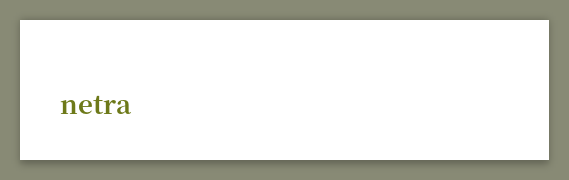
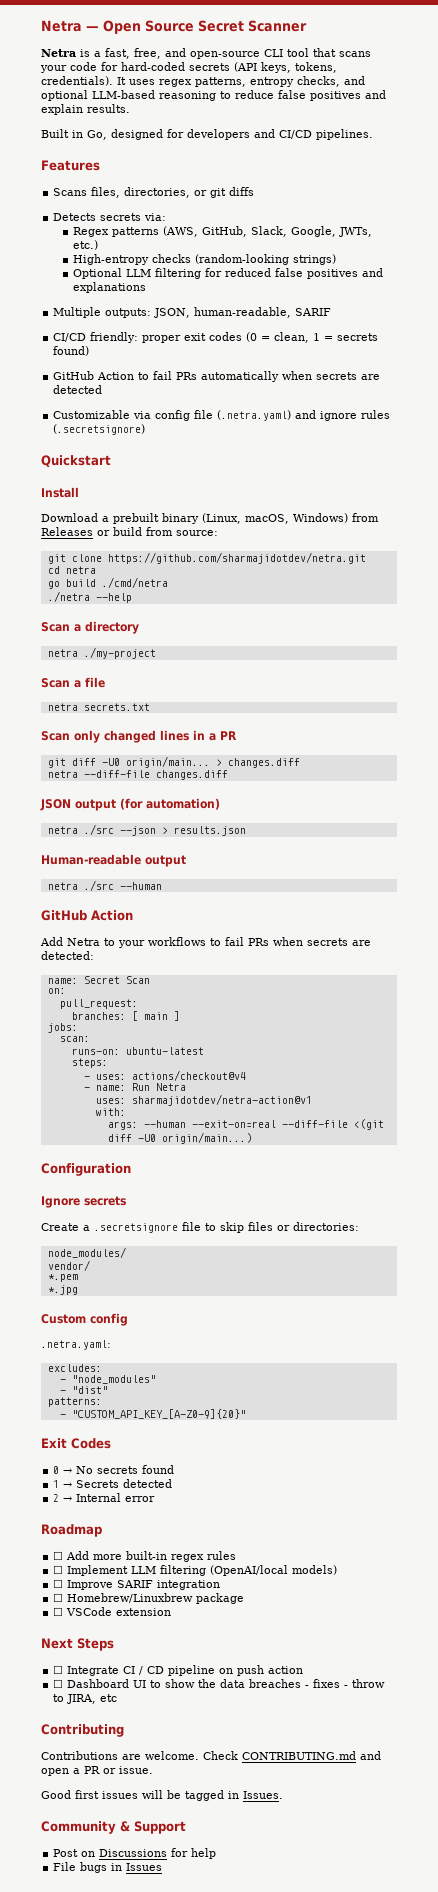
[60,95,132,114] netra -> [41,20,307,34] [41,48,371,59] [40,62,337,73] [41,76,365,87] [41,90,386,101] [41,104,130,115] [41,129,373,140] [41,160,100,171] [53,187,255,198] [53,213,167,221] [73,226,373,237] [73,240,99,250] [73,254,337,265] [73,268,384,279] [73,282,147,293] [53,307,332,318] [53,332,379,343] [53,346,90,356] [53,371,381,382] [53,385,103,394] [53,410,391,421] [53,424,146,435] [41,455,111,467] [41,487,79,498] [41,513,379,524] [41,527,218,536] [47,552,366,564] [47,566,96,574] [47,577,168,589] [47,591,132,603] [41,621,139,634] [47,647,156,659] [41,677,105,688] [47,703,150,711] [41,730,237,743] [47,756,300,768] [47,770,228,780] [40,798,220,811] [47,824,246,836] [41,854,186,867] [47,880,162,891] [41,910,133,921] [40,937,371,948] [41,951,94,960] [47,976,150,984] [47,988,66,994] [59,999,138,1009] [71,1011,180,1021] [47,1023,78,1033] [59,1036,90,1042] [71,1047,204,1055] [71,1058,108,1068] [83,1070,246,1081] [83,1083,186,1091] [95,1094,312,1106] [95,1108,126,1116] [107,1119,384,1130] [107,1132,252,1144] [41,1163,131,1176] [41,1196,126,1208] [41,1222,359,1233] [47,1247,126,1258] [47,1260,90,1271] [47,1274,78,1282] [47,1285,78,1295] [41,1313,128,1326] [41,1340,111,1350] [47,1364,102,1372] [59,1375,156,1384] [59,1386,108,1394] [47,1397,102,1407] [59,1409,246,1419] [41,1438,111,1449] [53,1465,175,1474] [53,1479,173,1488] [53,1493,156,1502] [41,1524,102,1537] [53,1551,237,1562] [53,1565,338,1576] [53,1579,221,1590] [53,1593,245,1604] [53,1607,172,1616] [41,1638,114,1651] [53,1665,304,1676] [53,1679,386,1688] [53,1694,118,1704] [41,1724,124,1737] [41,1751,381,1760] [41,1766,153,1776] [41,1790,283,1801] [41,1821,186,1834] [53,1848,217,1859] [53,1862,163,1873] Netra — Open Source Secret Scanner // Netra is a fast, free, and open-source CLI tool that scans your code for hard-coded secrets (API keys, tokens, credentials). It uses regex patterns, entropy checks, and optional LLM-based reasoning to reduce false positives and explain results. // Built in Go, designed for developers and CI/CD pipelines. // Features // Scans files, directories, or git diffs // Detects secrets via: // Regex patterns (AWS, GitHub, Slack, Google, JWTs, etc.) // High-entropy checks (random-looking strings) // Optional LLM filtering for reduced false positives and explanations // Multiple outputs: JSON, human-readable, SARIF // CI/CD friendly: proper exit codes (0 = clean, 1 = secrets found) // GitHub Action to fail PRs automatically when secrets are detected // Customizable via config file (.netra.yaml) and ignore rules (.secretsignore) // Quickstart // Install // Download a prebuilt binary (Linux, macOS, Windows) from Releases or build from source: // git clone https://github.com/sharmajidotdev/netra.git // cd netra // go build ./cmd/netra // ./netra --help // Scan a directory // netra ./my-project // Scan a file // netra secrets.txt // Scan only changed lines in a PR // git diff -U0 origin/main... > changes.diff // netra --diff-file changes.diff // JSON output (for automation) // netra ./src --json > results.json // Human-readable output // netra ./src --human // GitHub Action // Add Netra to your workflows to fail PRs when secrets are detected: // name: Secret Scan // on: // pull_request: // branches: [ main ] // jobs: // scan: // runs-on: ubuntu-latest // steps: // - uses: actions/checkout@v4 // - name: Run Netra // uses: sharmajidotdev/netra-action@v1 // with: // args: --human --exit-on=real --diff-file <(git diff -U0 origin/main...) // Configuration // Ignore secrets // Create a .secretsignore file to skip files or directories: // node_modules/ // vendor/ // *.pem // *.jpg // Custom config // .netra.yaml: // excludes: // - "node_modules" // - "dist" // patterns: // - "CUSTOM_API_KEY_[A-Z0-9]{20}" // Exit Codes // 0 → No secrets found // 1 → Secrets detected // 2 → Internal error // Roadmap // ☐ Add more built-in regex rules // ☐ Implement LLM filtering (OpenAI/local models) // ☐ Improve SARIF integration // ☐ Homebrew/Linuxbrew package // ☐ VSCode extension // Next Steps // ☐ Integrate CI / CD pipeline on push action // ☐ Dashboard UI to show the data breaches - fixes - throw to JIRA, etc // Contributing // Contributions are welcome. Check CONTRIBUTING.md and open a PR or issue. // Good first issues will be tagged in Issues. // Community & Support // Post on Discussions for help // File bugs in Issues

